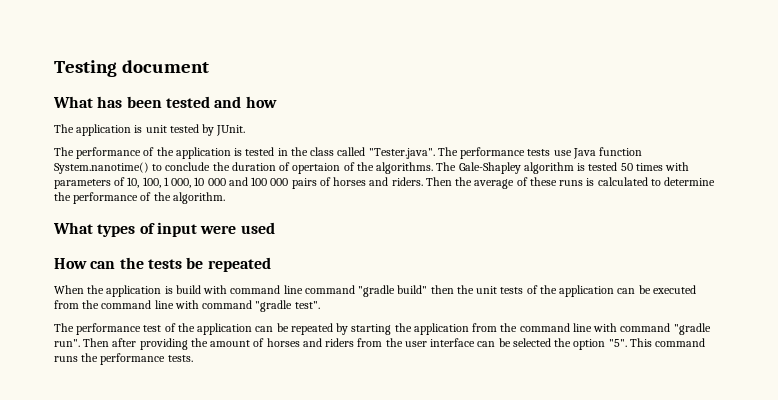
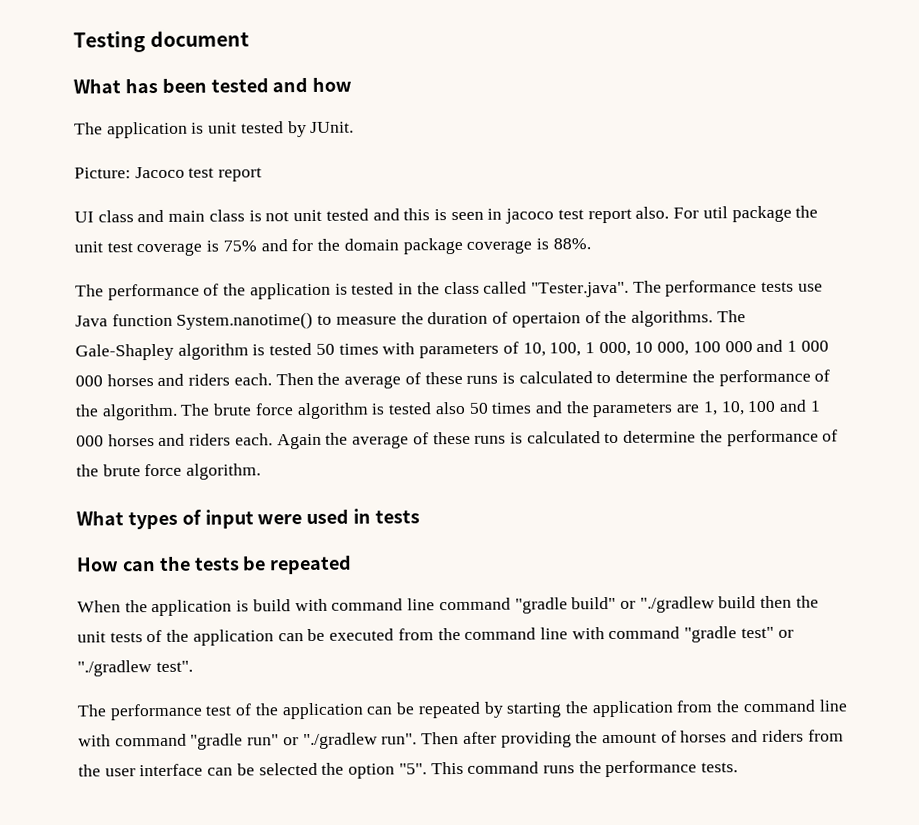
(246, 130) none -> [74,166,263,182] [74,205,819,224] [74,237,591,257] // Picture: Jacoco test report // UI class and main class is not unit tested and this is seen in jacoco test report also. For util package the unit test coverage is 75% and for the domain package coverage is 88%.
[165,162,211,171] conclude -> [335,316,397,325] measure
[207,177,423,189] 000 and 100 000 pairs of horses and riders. -> [657,339,829,356] [75,373,272,387] 000, 100 000 and 1 000 000 horses and riders each.
(225, 198) none -> [180,399,821,420] [76,429,839,450] [76,463,262,480] The brute force algorithm is tested also 50 times and the parameters are 1, 10, 100 and 1 000 horses and riders each. Again the average of these runs is calculated to determine the performance of the brute force algorithm.
(275, 228) none -> [353,508,421,524] in tests
(428, 289) none -> [619,596,757,613] or "./gradlew build
(293, 306) none -> [740,626,794,639] [77,660,152,677] test" or "./gradlew
(711, 329) none -> [247,732,378,750] run" or "./gradlew

